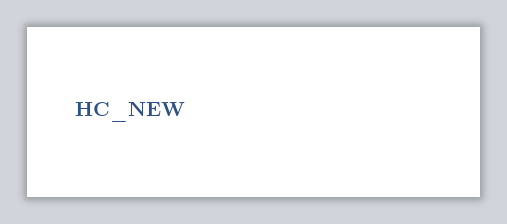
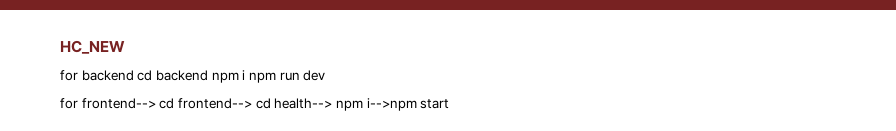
(185, 112) none -> [60,70,326,83] [60,98,450,111] // for backend cd backend npm i npm run dev // for frontend--> cd frontend--> cd health--> npm i-->npm start

